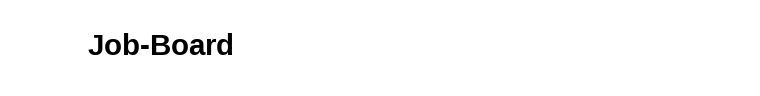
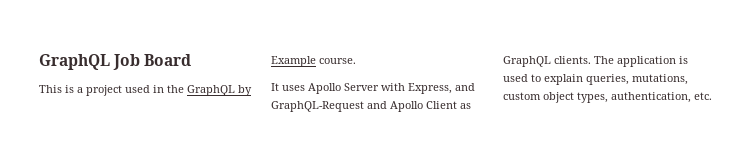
[88,33,234,55] Job-Board -> [39,54,192,70] [39,85,252,96] [271,56,356,67] [271,83,475,94] [271,101,471,112] [503,56,688,67] [503,74,688,85] [503,92,712,103] GraphQL Job Board // This is a project used in the GraphQL by Example course. // It uses Apollo Server with Express, and GraphQL-Request and Apollo Client as GraphQL clients. The application is used to explain queries, mutations, custom object types, authentication, etc.

